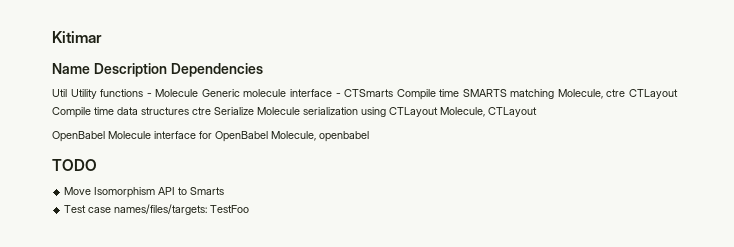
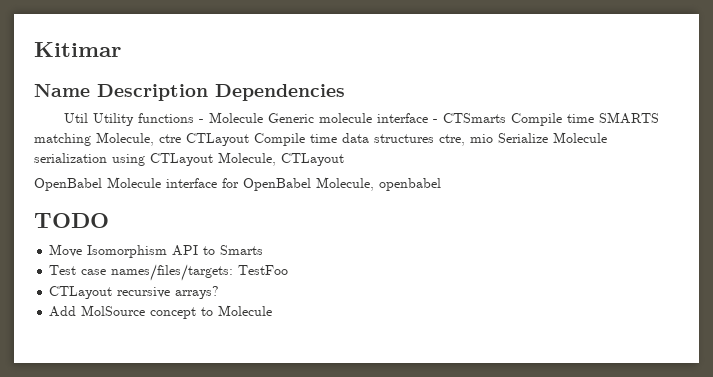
[192,107,211,115] ctre -> [439,134,493,146] ctre, mio
(250, 209) none -> [49,286,220,299] [49,305,273,319] // CTLayout recursive arrays? // Add MolSource concept to Molecule

